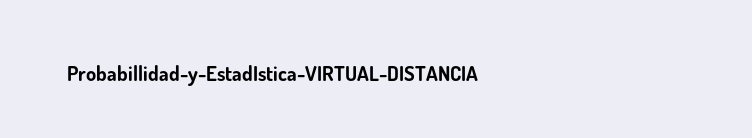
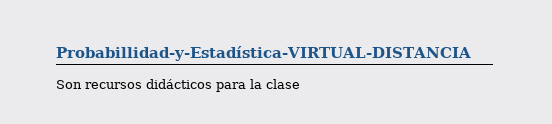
[67,65,478,86] Probabillidad-y-EstadIstica-VIRTUAL-DISTANCIA -> [56,46,471,61] [56,79,300,92] Probabillidad-y-Estadística-VIRTUAL-DISTANCIA // Son recursos didácticos para la clase

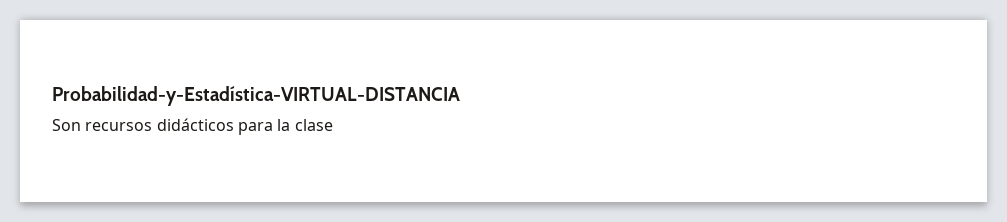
[56,46,471,61] Probabillidad-y-Estadística-VIRTUAL-DISTANCIA -> [52,86,460,106] Probabilidad-y-Estadística-VIRTUAL-DISTANCIA

